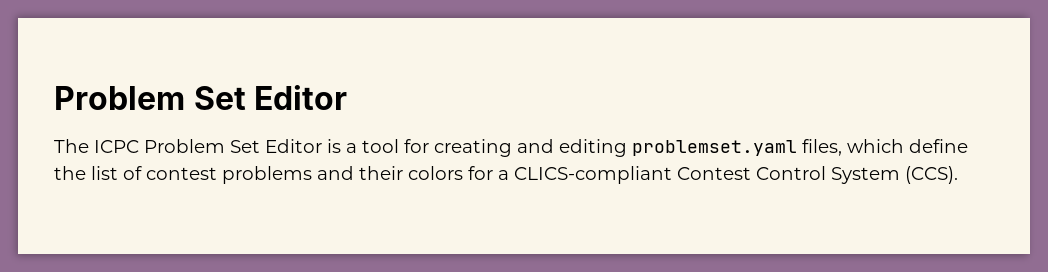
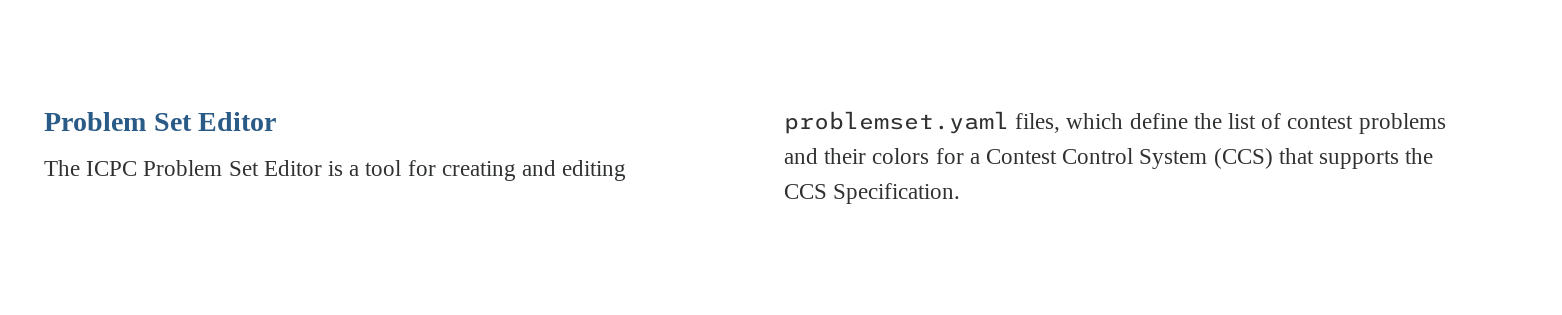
[514,166,672,184] CLICS-compliant -> (980, 158) none
[905,166,958,184] (CCS). -> [1213,148,1434,169] [784,183,961,204] (CCS) that supports the CCS Specification.

